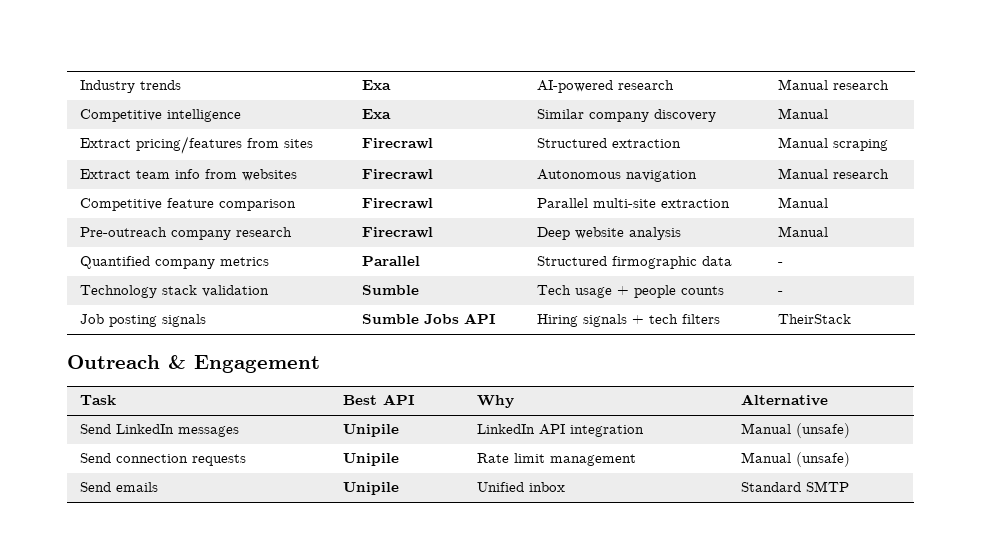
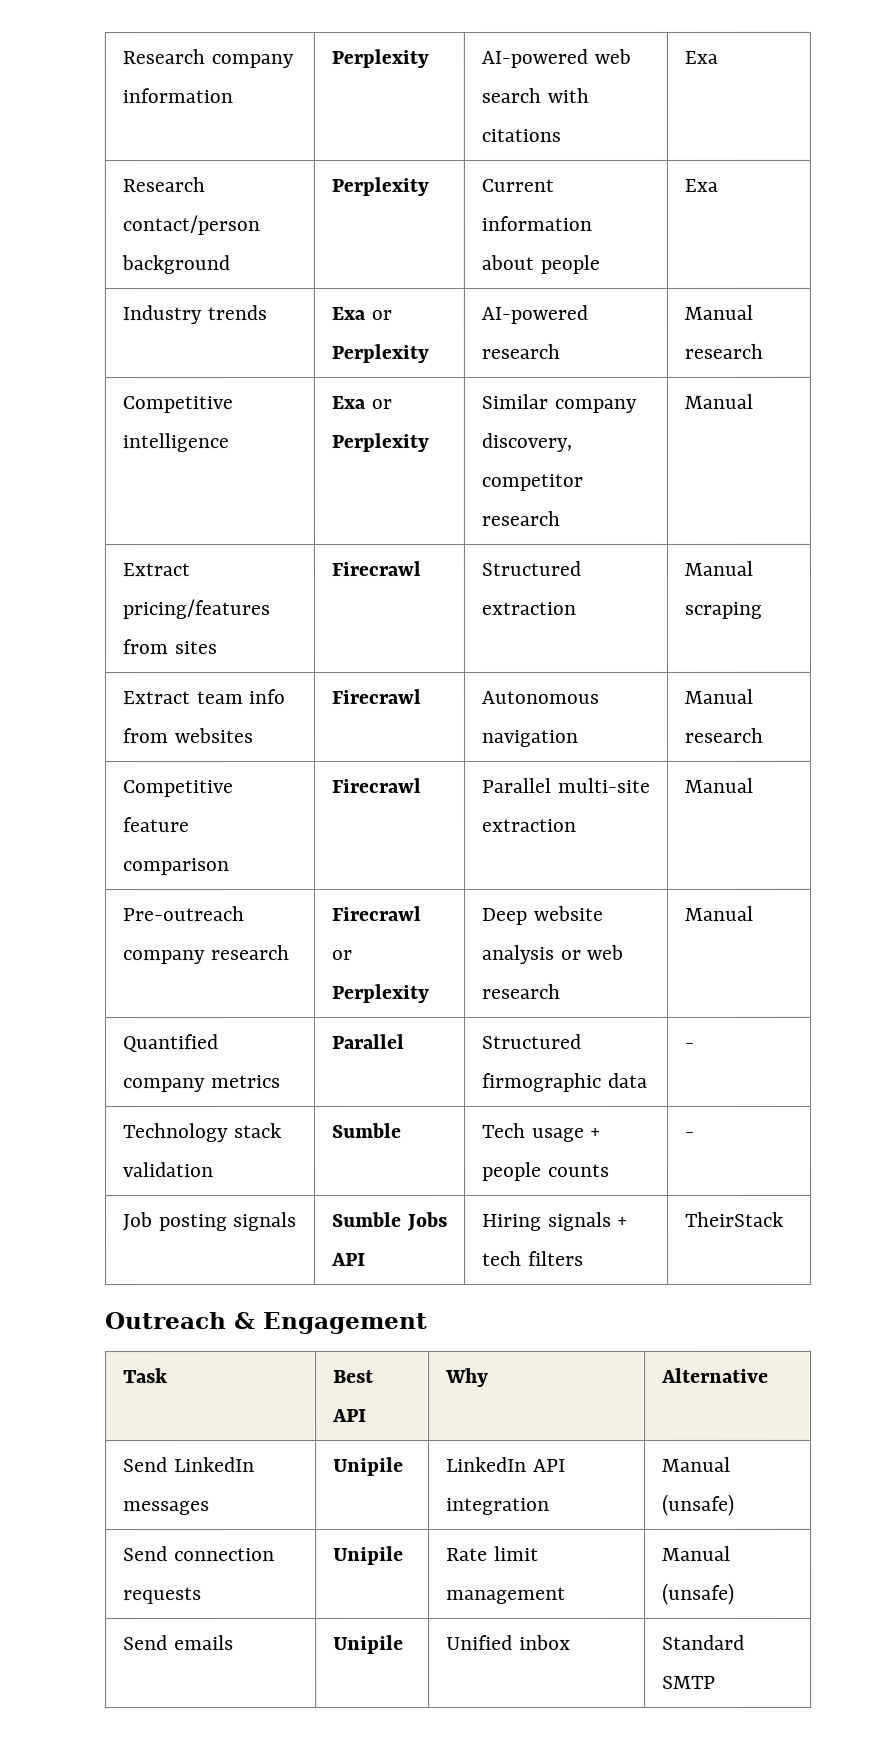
(79, 86) none -> [122,49,294,69] [122,88,234,104] [331,49,430,69] [481,48,631,68] [481,87,589,103] [481,128,562,142] [684,50,719,64] [122,177,206,193] [122,215,261,236] [121,255,231,275] [331,177,430,197] [481,178,555,192] [481,215,593,231] [481,254,600,274] [684,178,719,192] Research company information | Perplexity | AI-powered web search with citations | Exa // Research contact/person background | Perplexity | Current information about people | Exa //
(391, 85) none -> [370,310,392,321] [331,344,430,364] or Perplexity
(391, 114) none -> [370,399,392,410] [331,433,430,453] or Perplexity
[653,109,716,122] discovery -> [481,432,573,452] [481,473,584,491] [481,510,561,526] discovery, competitor research
(433, 232) none -> [332,950,354,961] [332,984,431,1004] or Perplexity
(681, 233) none -> [560,944,624,960] [482,983,562,999] or web research

